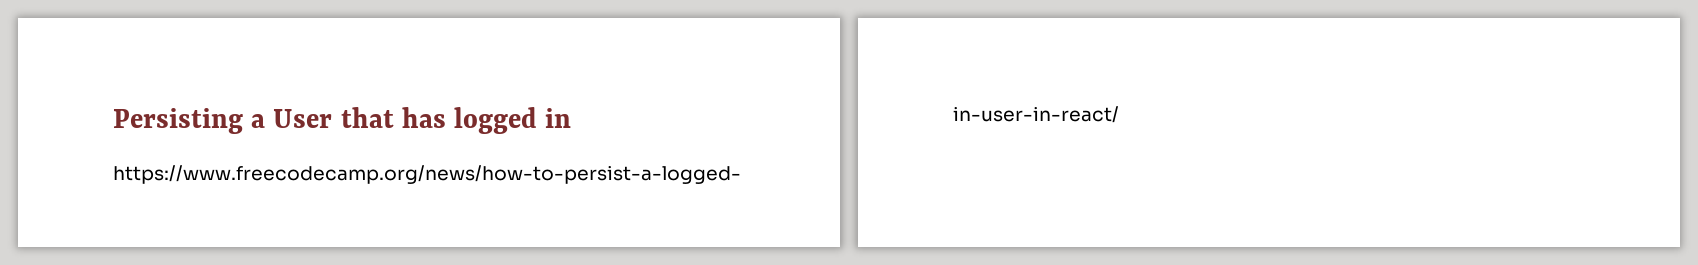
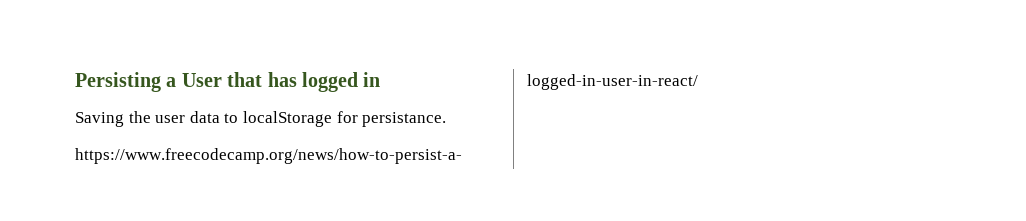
(572, 118) none -> [75,111,447,127] // Saving the user data to localStorage for persistance.

